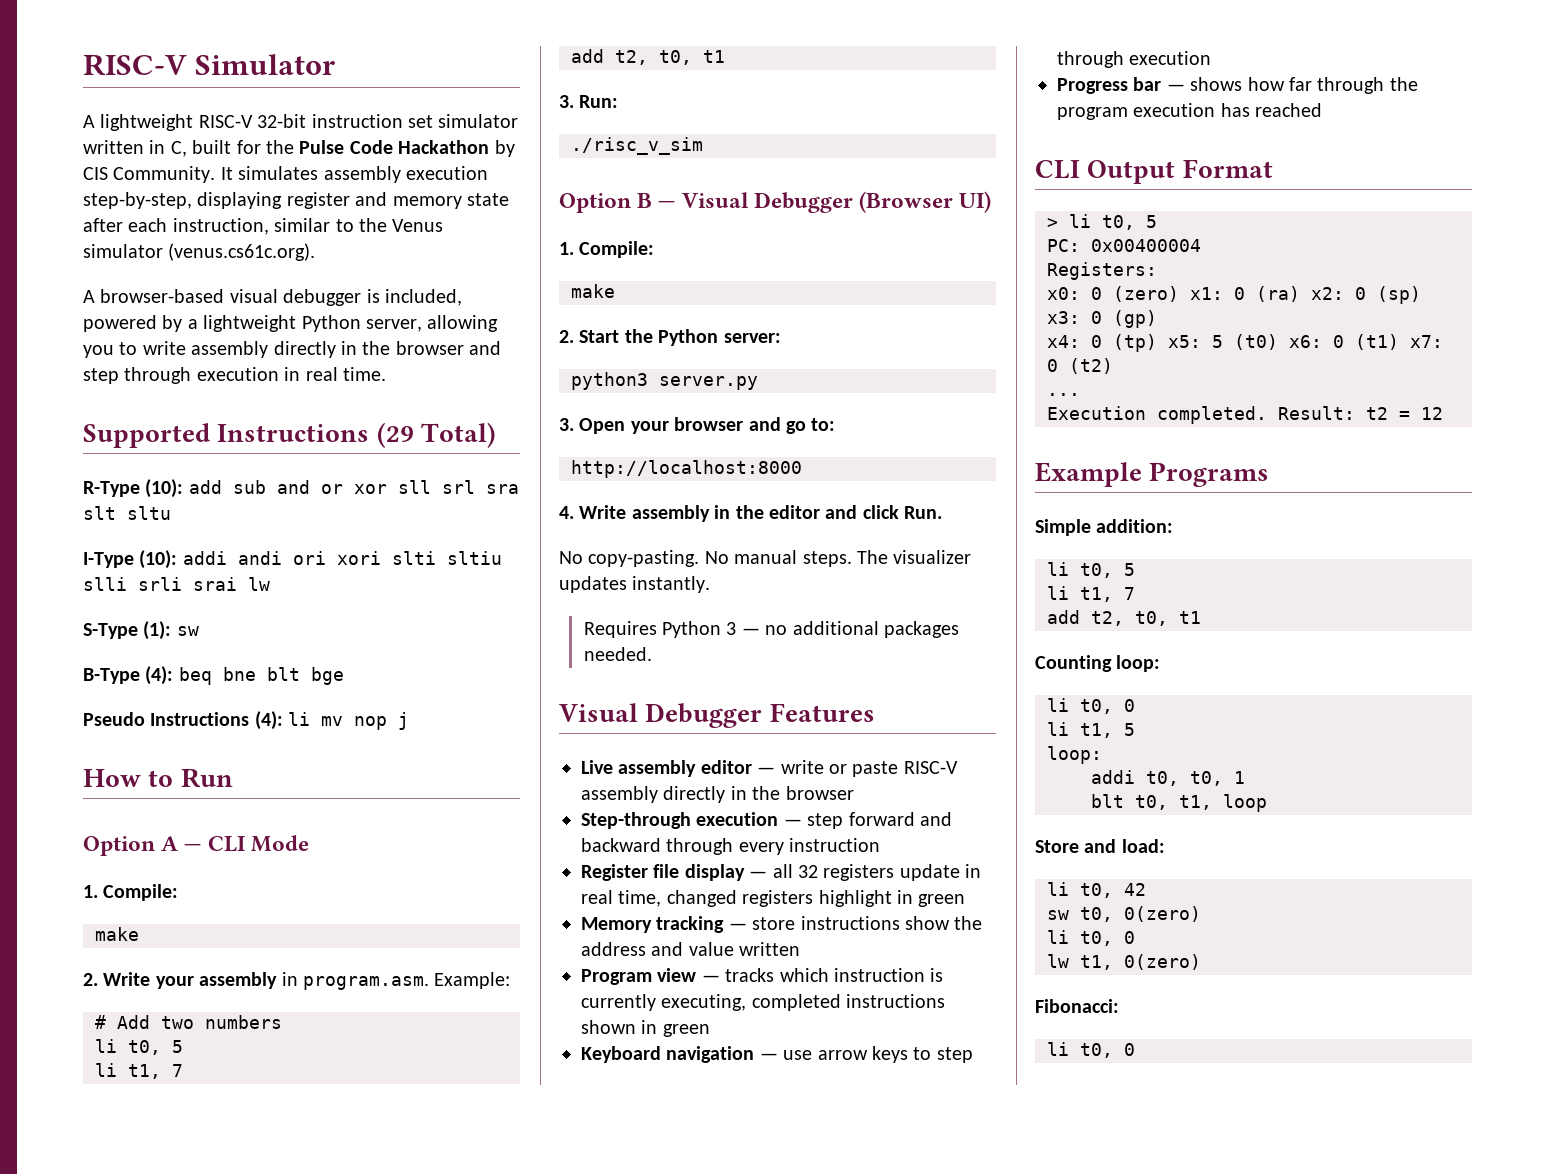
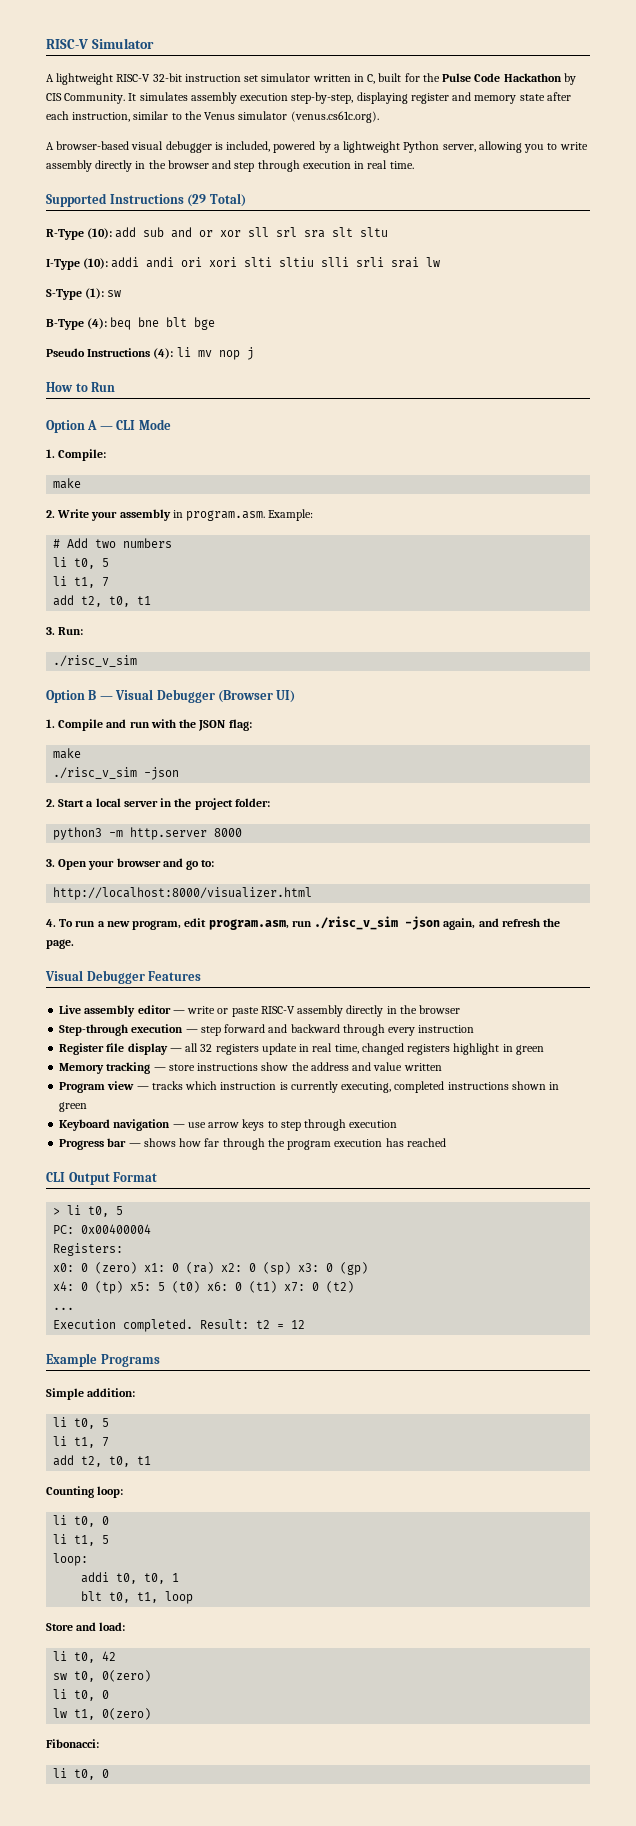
[579,241,655,258] [571,284,615,298] Compile: // make -> [58,719,252,731] [53,748,82,759] [53,767,180,780] Compile and run with the JSON flag: // make // ./risc_v_sim -json
[624,329,781,346] [571,372,758,390] the Python server: // python3 server.py -> [86,798,270,810] [53,827,243,840] a local server in the project folder: // python3 -m http.server 8000
[571,460,802,478] http://localhost:8000 -> [53,887,313,900] http://localhost:8000/visualizer.html
[579,505,943,522] [559,550,972,567] [559,576,711,593] [583,621,959,638] [583,647,652,661] Write assembly in the editor and click Run. // No copy-pasting. No manual steps. The visualizer updates instantly. // Requires Python 3 — no additional packages needed. -> [59,916,561,930] [46,939,74,949] To run a new program, edit program.asm, run ./risc_v_sim -json again, and refresh the page.

